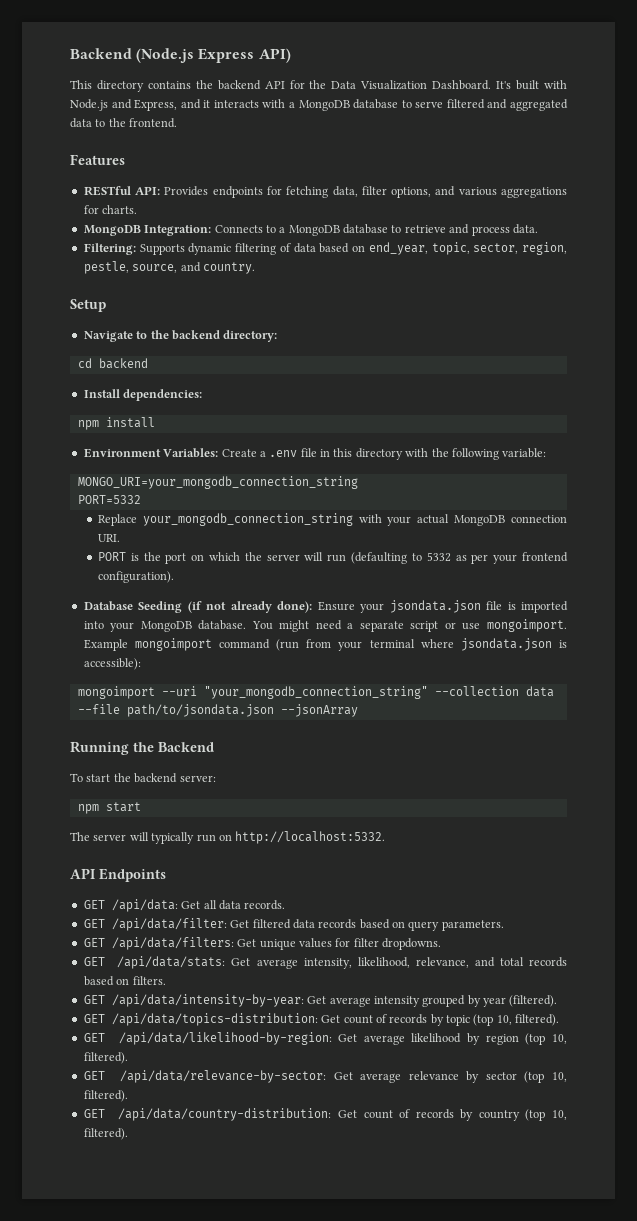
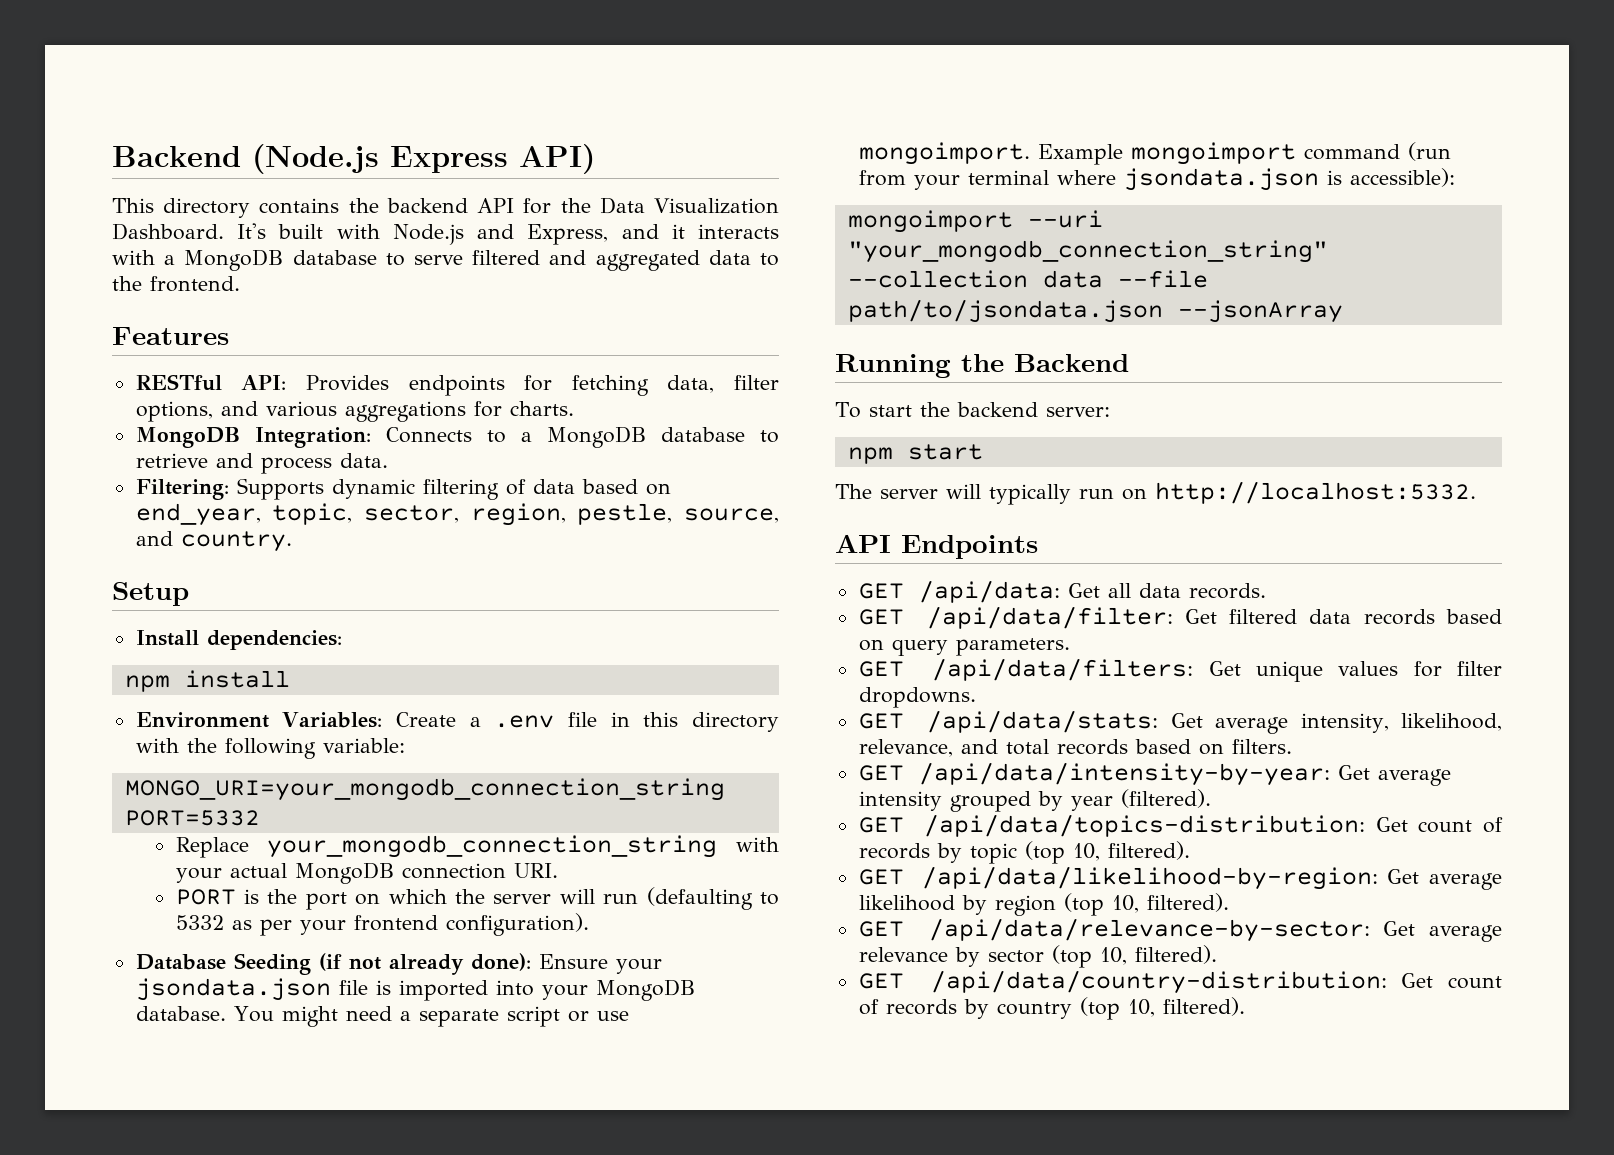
[83,330,278,342] [77,358,148,369] // Navigate to the backend directory: // cd backend -> (189, 594) none

